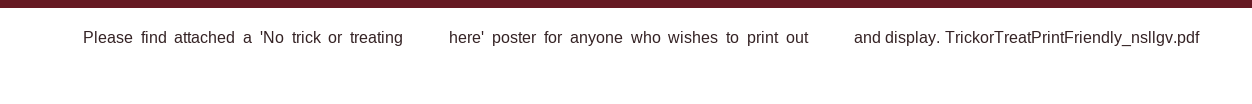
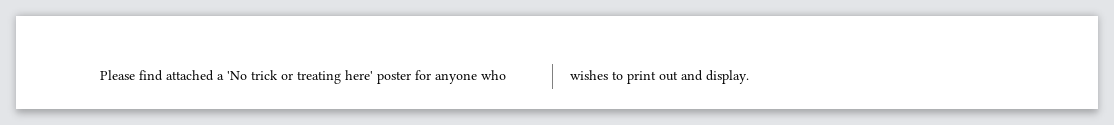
[944,31,1200,47] TrickorTreatPrintFriendly_nsllgv.pdf -> (749, 77) none

